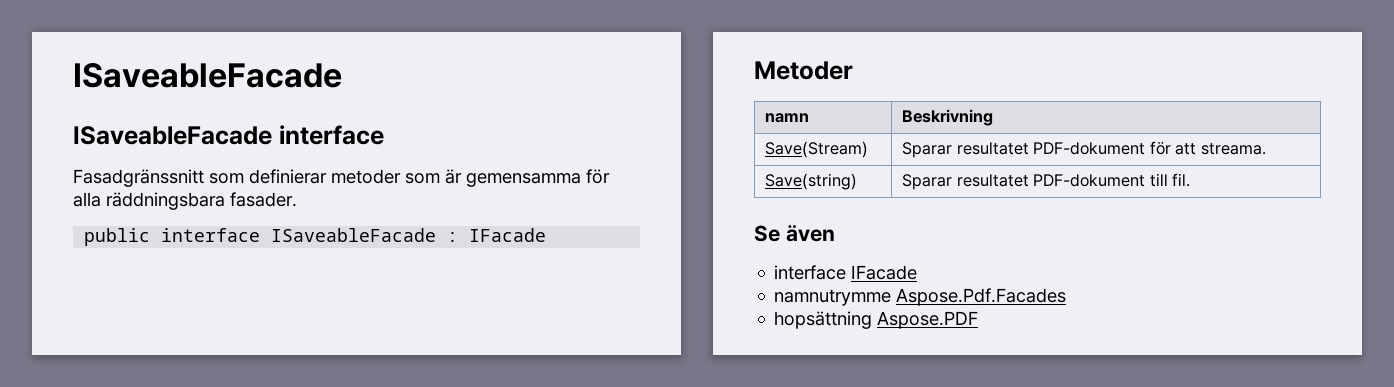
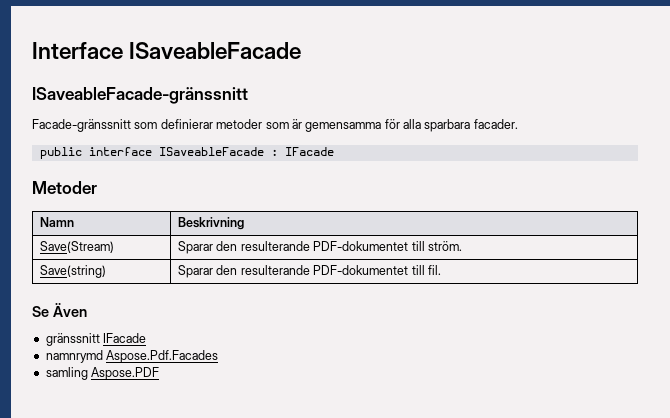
(73, 75) none -> [32,42,123,59] Interface
[73,125,384,145] [73,169,204,187] ISaveableFacade interface // Fasadgränssnitt -> [32,87,248,104] [32,119,131,132] ISaveableFacade-gränssnitt // Facade-gränssnitt
[106,192,297,210] räddningsbara fasader. -> [424,119,518,132] sparbara facader.
[765,113,810,123] namn -> [40,217,75,227] Namn
[956,141,1266,155] resultatet PDF-dokument för att streama. -> [216,241,462,251] den resulterande PDF-dokumentet till ström.
[956,174,1146,187] resultatet PDF-dokument -> [216,265,409,275] den resulterande PDF-dokumentet
[785,225,835,242] [774,265,918,280] [774,289,892,306] även // interface IFacade // namnutrymme -> [52,302,87,317] [45,333,147,346] [45,350,103,363] Även // gränssnitt IFacade // namnrymd
[774,311,873,329] hopsättning -> [45,367,88,380] samling

